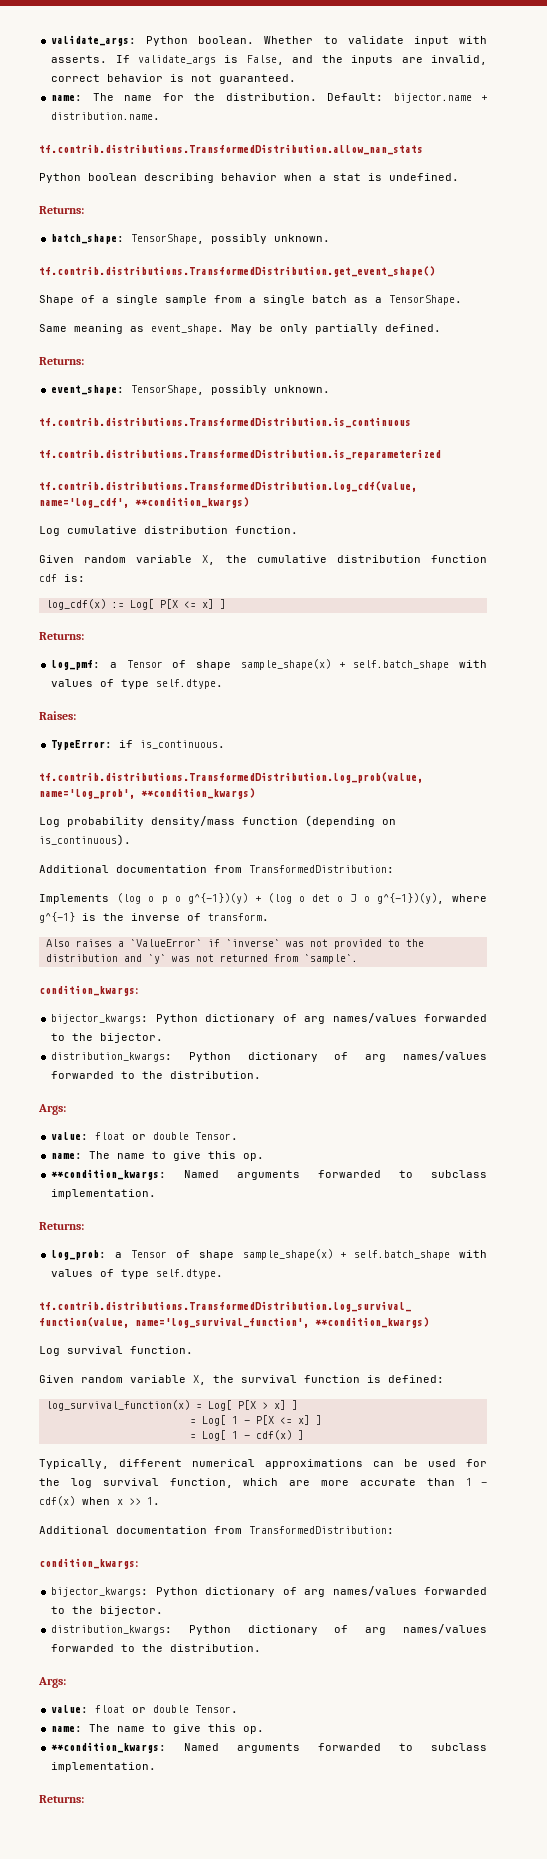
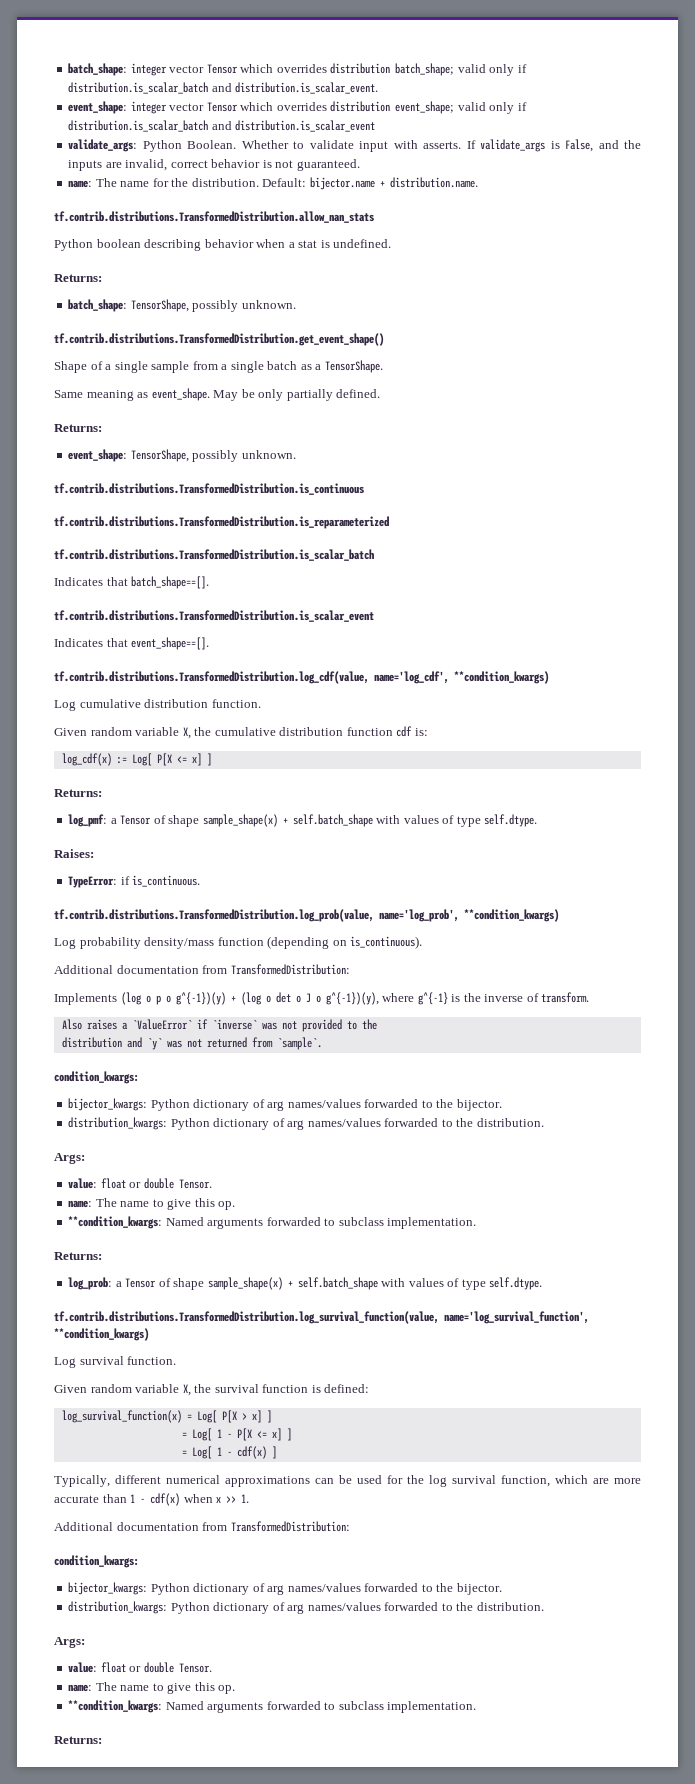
(51, 40) none -> [68,63,527,76] [68,82,379,94] [68,101,527,114] [68,120,376,132] batch_shape: integer vector Tensor which overrides distribution batch_shape; valid only if distribution.is_scalar_batch and distribution.is_scalar_event. // event_shape: integer vector Tensor which overrides distribution event_shape; valid only if distribution.is_scalar_batch and distribution.is_scalar_event //
[198,36,255,44] boolean. -> [187,140,237,149] Boolean.
(441, 454) none -> [54,549,374,561] [54,576,210,589] [54,610,374,622] [54,637,210,650] // tf.contrib.distributions.TransformedDistribution.is_scalar_batch // Indicates that batch_shape==[]. // tf.contrib.distributions.TransformedDistribution.is_scalar_event // Indicates that event_shape==[].

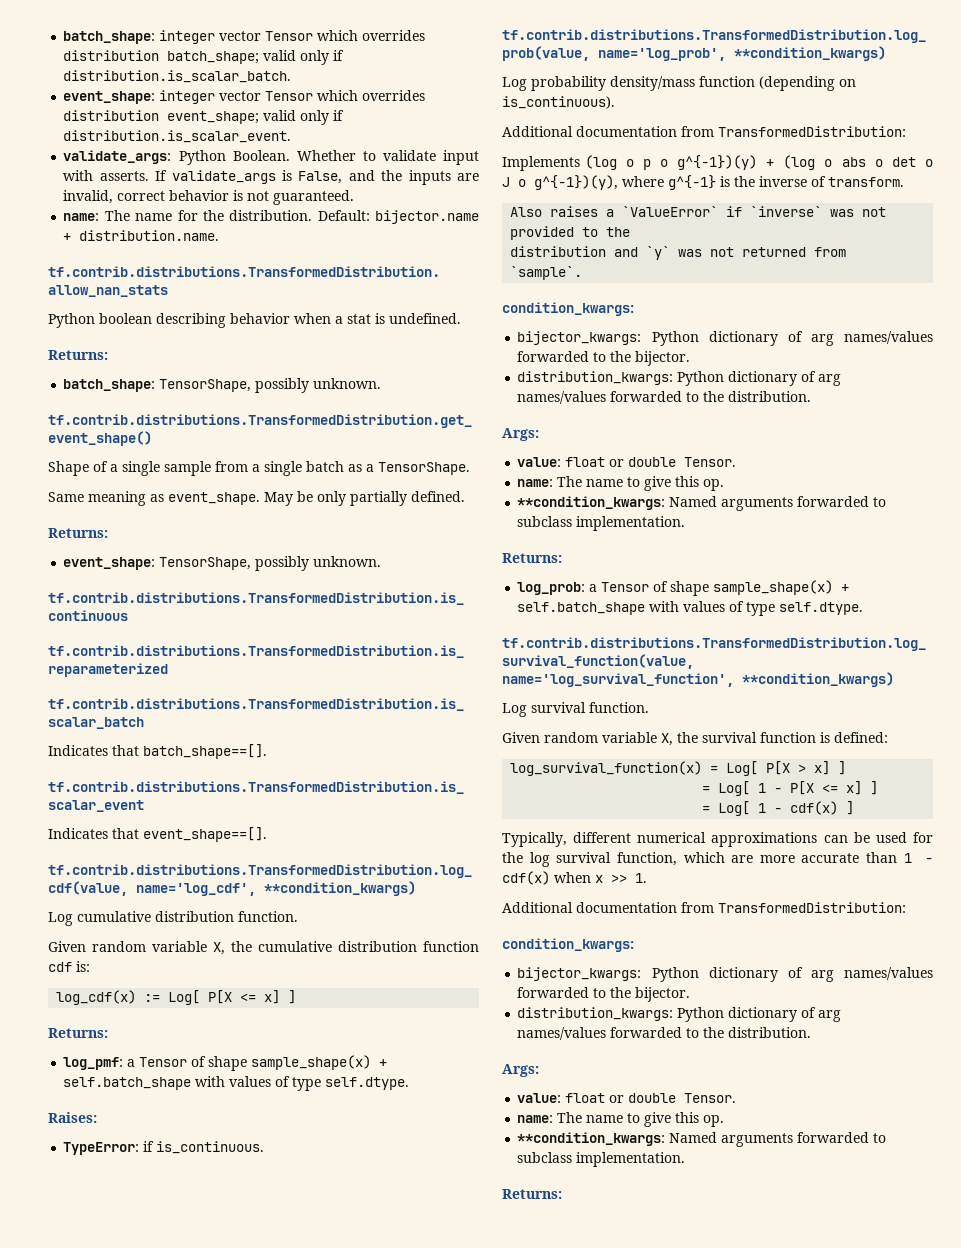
[68,82,379,94] distribution.is_scalar_batch and distribution.is_scalar_event. -> [63,70,292,83] distribution.is_scalar_batch.
[68,120,376,132] distribution.is_scalar_batch and distribution.is_scalar_event -> [63,130,292,143] distribution.is_scalar_event.
(271, 999) none -> [841,157,883,167] abs o

